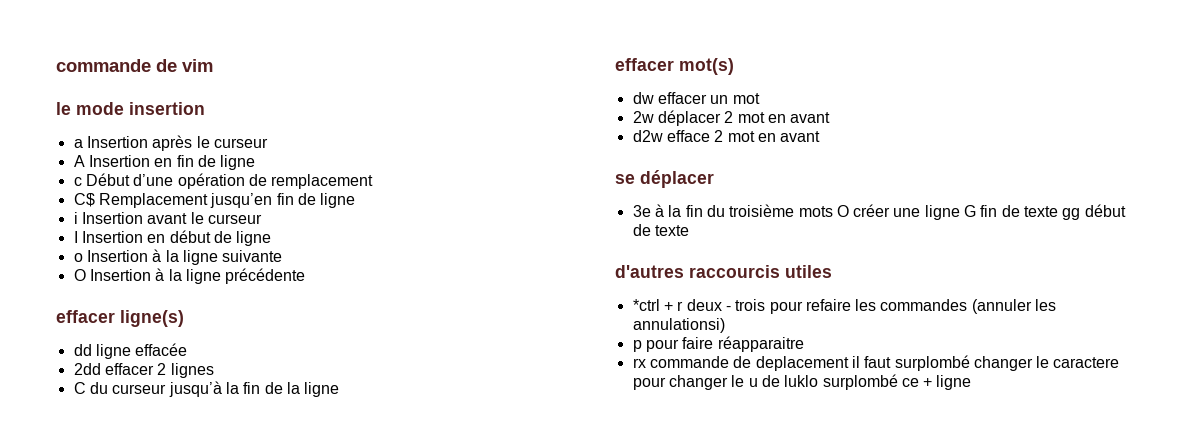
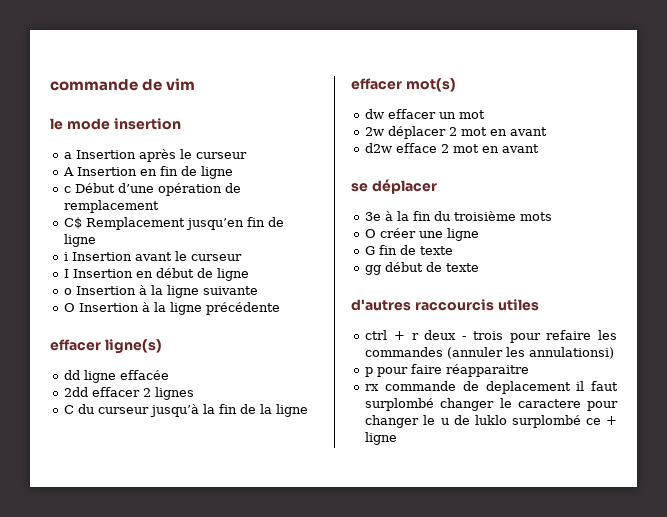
(833, 211) none -> (553, 216) //
(960, 212) none -> (480, 234) //
(1059, 211) none -> (454, 250) //
[632,299,660,311] *ctrl -> [365,330,388,340] ctrl

